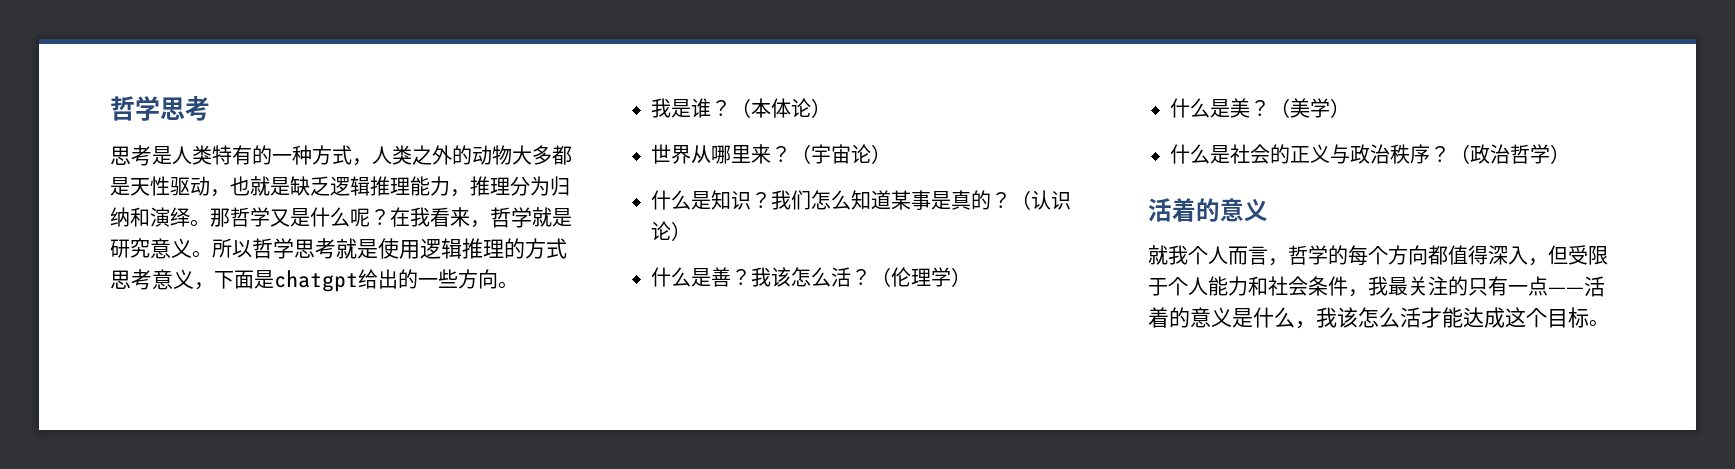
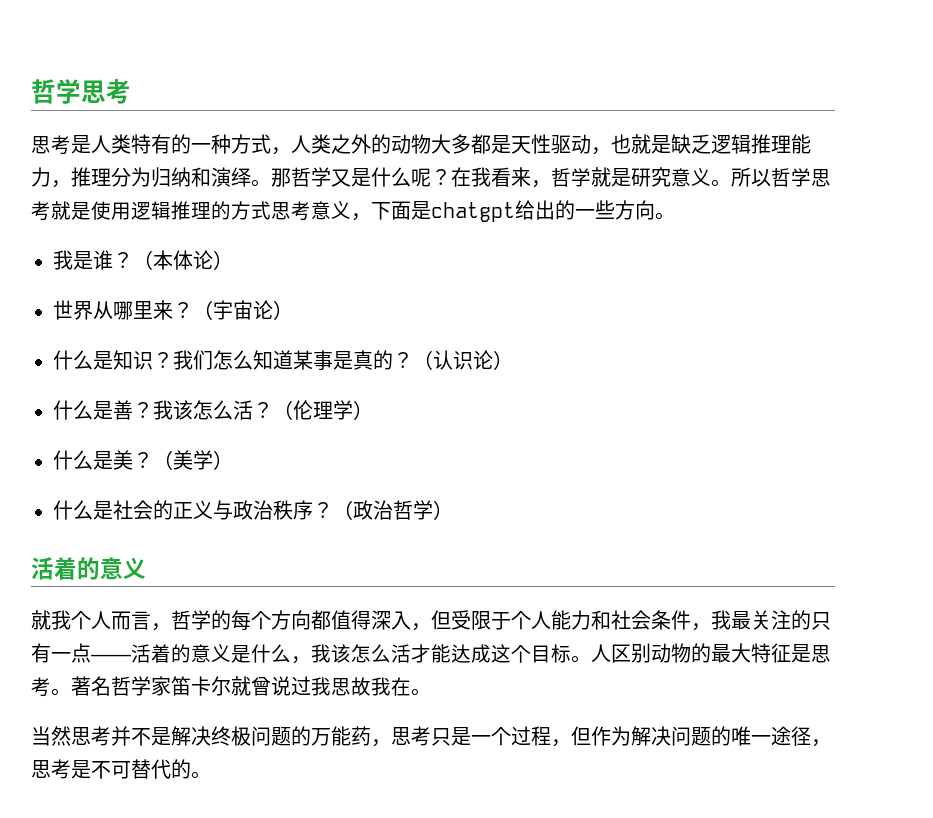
(1609, 323) none -> [591,643,831,663] [31,676,431,697] [31,726,831,747] [31,759,211,779] 人区别动物的最大特征是思考。著名哲学家笛卡尔就曾说过我思故我在。 // 当然思考并不是解决终极问题的万能药，思考只是一个过程，但作为解决问题的唯一途径，思考是不可替代的。

